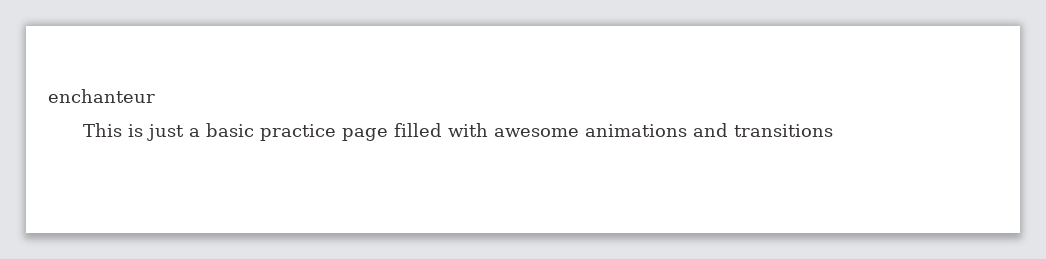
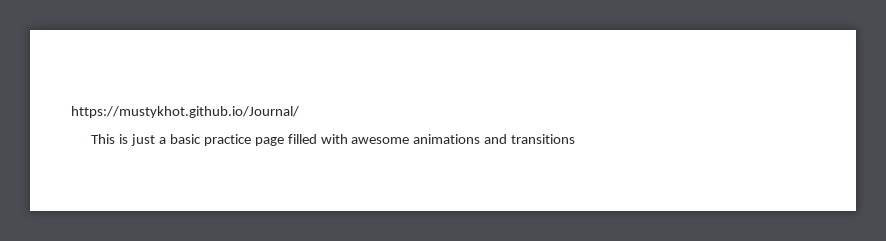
[48,89,155,103] enchanteur -> [71,106,299,118] https://mustykhot.github.io/Journal/

